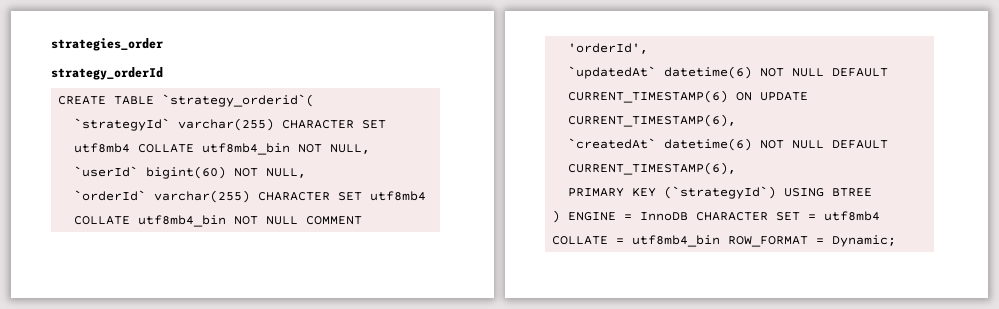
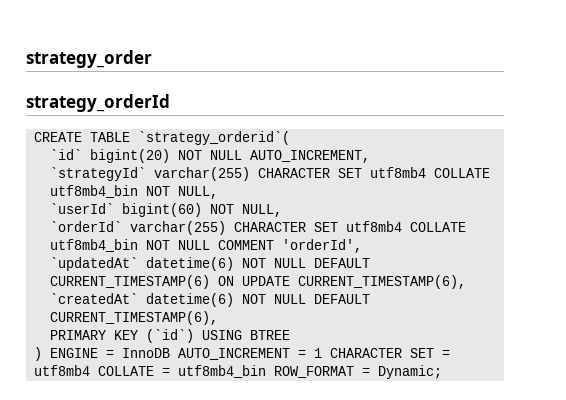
[51,38,163,51] strategies_order -> [26,50,152,68] strategy_order
(314, 100) none -> [49,149,370,163] // `id` bigint(20) NOT NULL AUTO_INCREMENT,
[663,186,776,199] (`strategyId`) -> [145,329,194,343] (`id`)
(688, 216) none -> [177,348,322,360] AUTO_INCREMENT = 1

